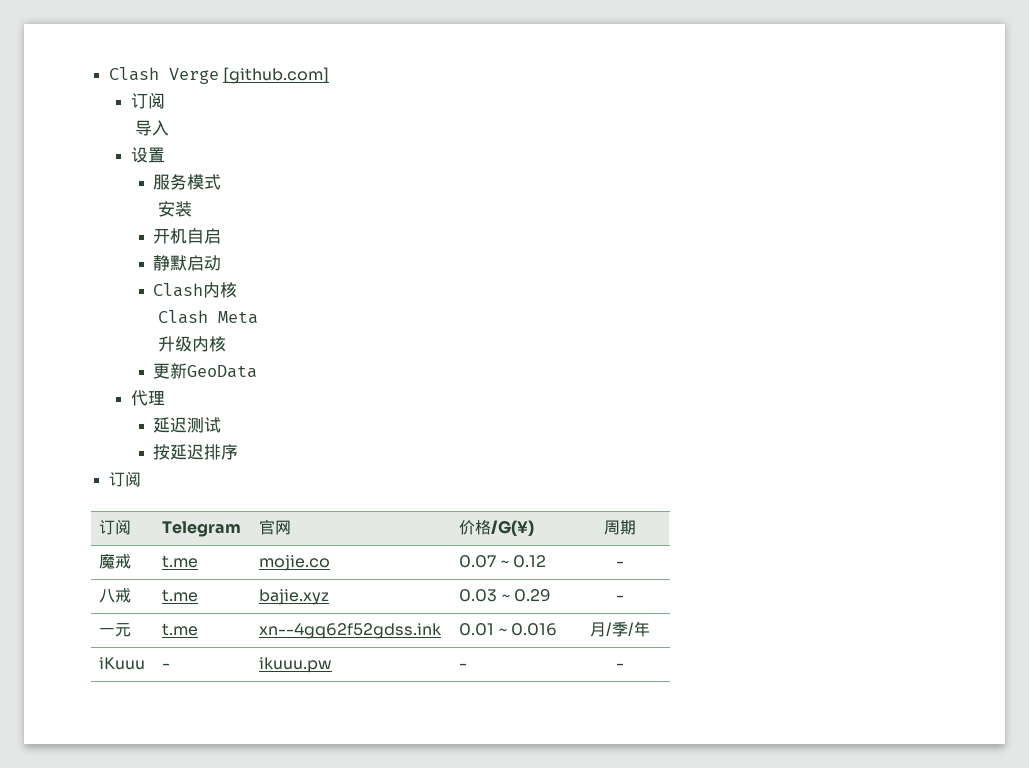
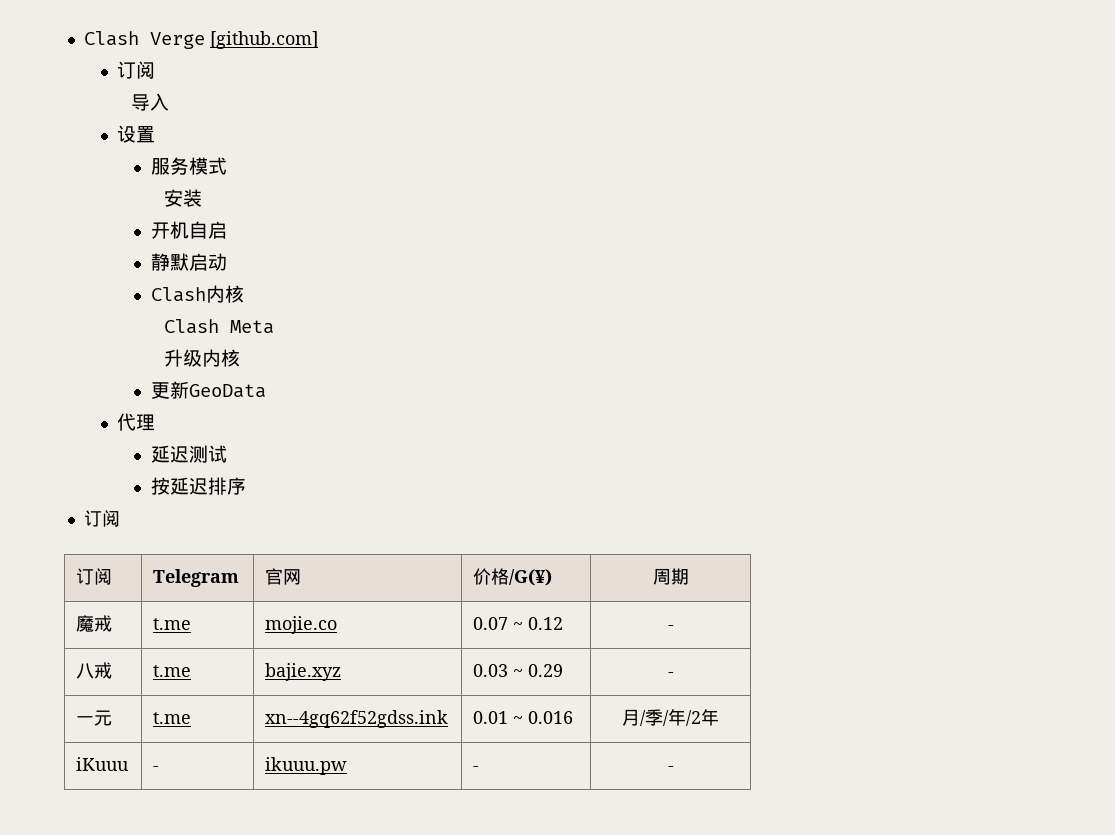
(650, 629) none -> [686,709,719,726] /2年

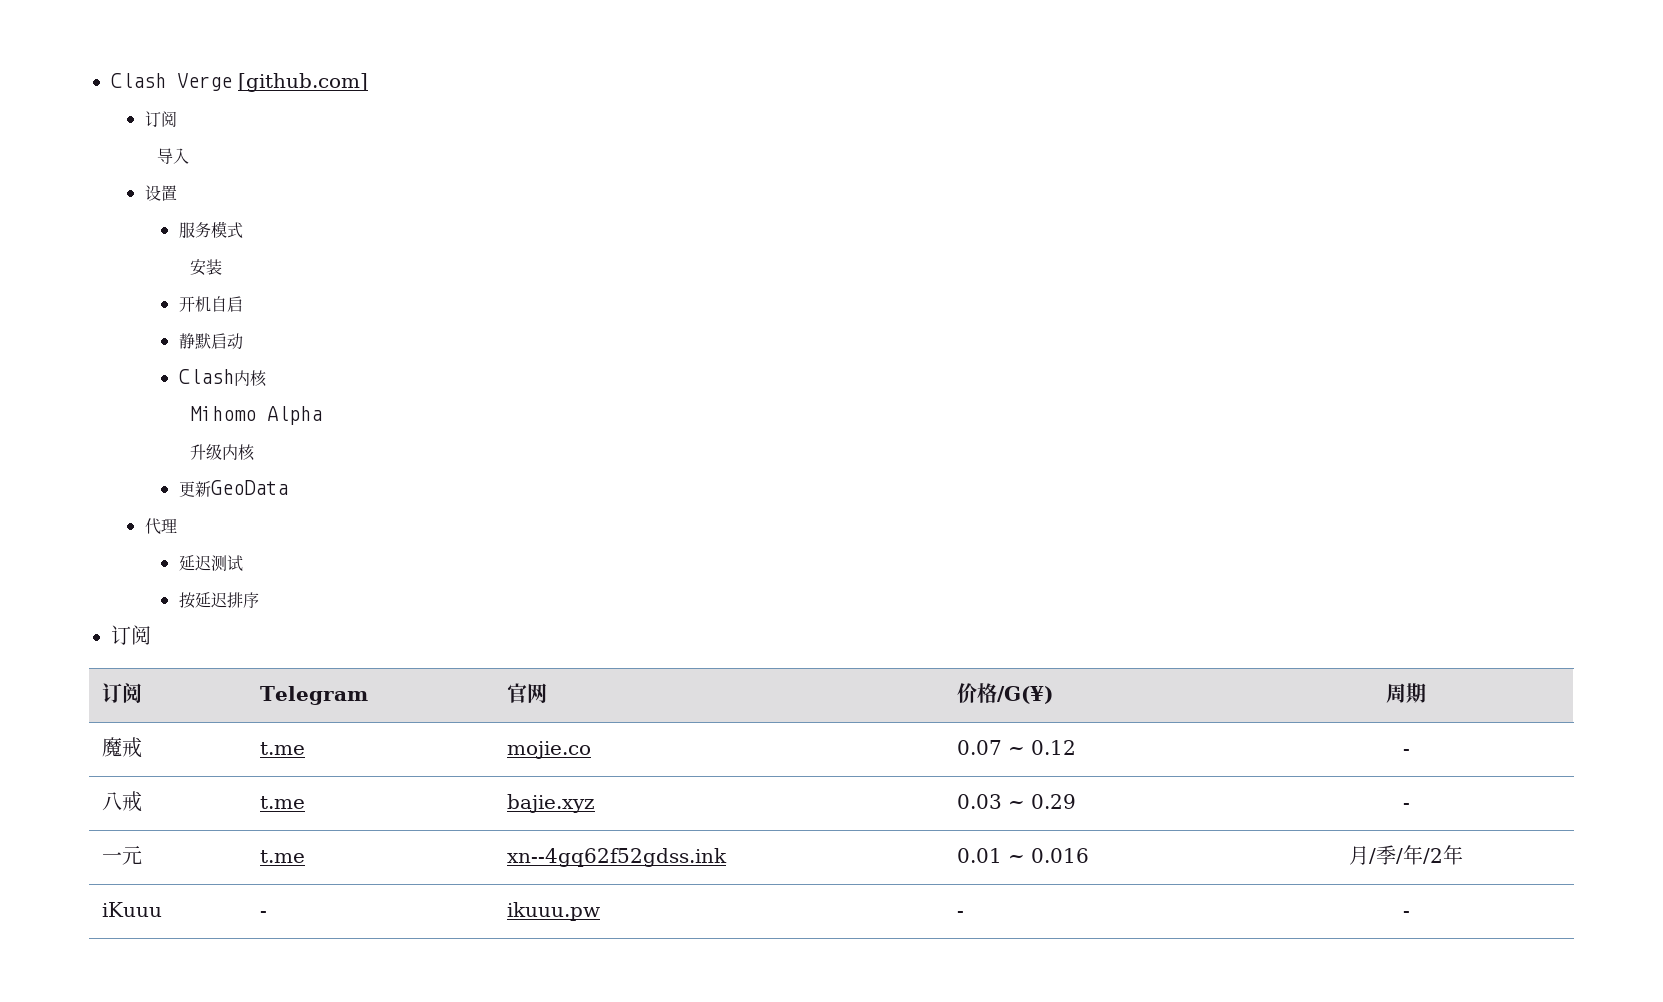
[164,319,275,334] Clash Meta -> [190,406,323,425] Mihomo Alpha

